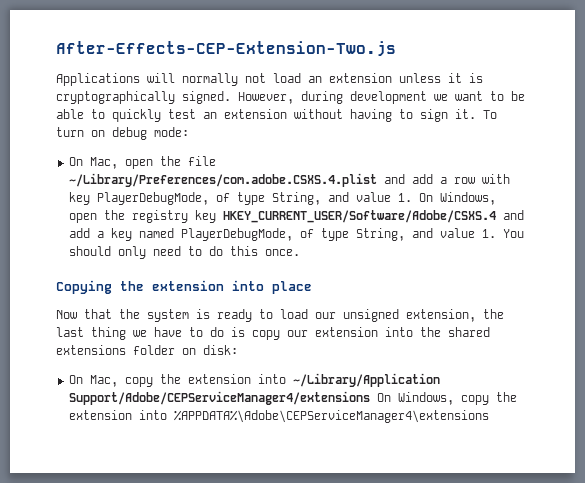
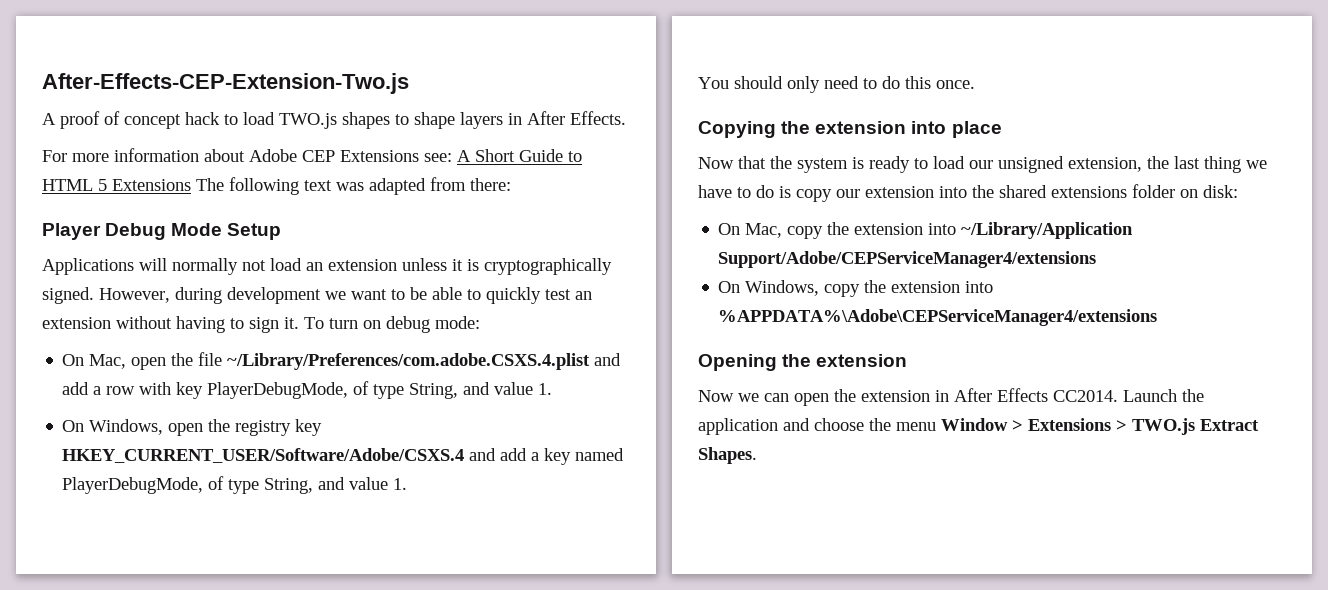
(396, 48) none -> [42,111,626,129] [42,148,582,162] [42,177,511,195] [42,223,282,240] // A proof of concept hack to load TWO.js shapes to shape layers in After Effects. // For more information about Adobe CEP Extensions see: A Short Guide to HTML 5 Extensions The following text was adapted from there: // Player Debug Mode Setup
(412, 197) none -> (553, 389) //
(496, 233) none -> (408, 484) //
(370, 398) none -> (1097, 259) //
[173,410,489,423] %APPDATA%\Adobe\CEPServiceManager4\extensions -> [718,309,1158,326] [698,354,908,371] [698,388,1204,406] [698,418,1259,435] [698,447,757,464] %APPDATA%\Adobe\CEPServiceManager4/extensions // Opening the extension // Now we can open the extension in After Effects CC2014. Launch the application and choose the menu Window > Extensions > TWO.js Extract Shapes.

